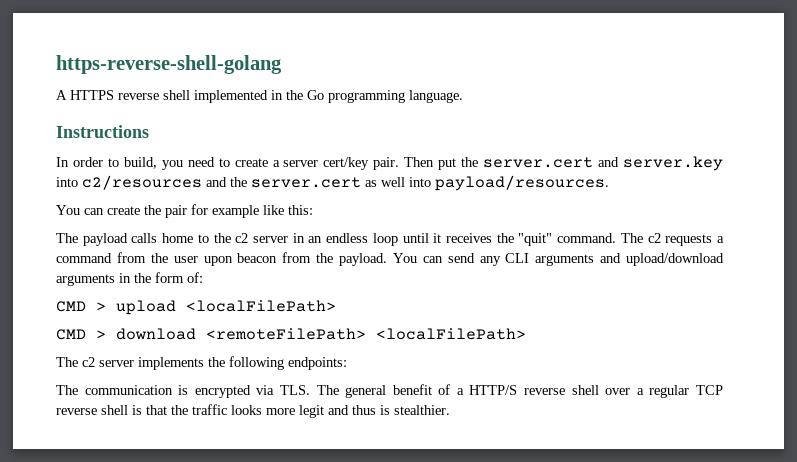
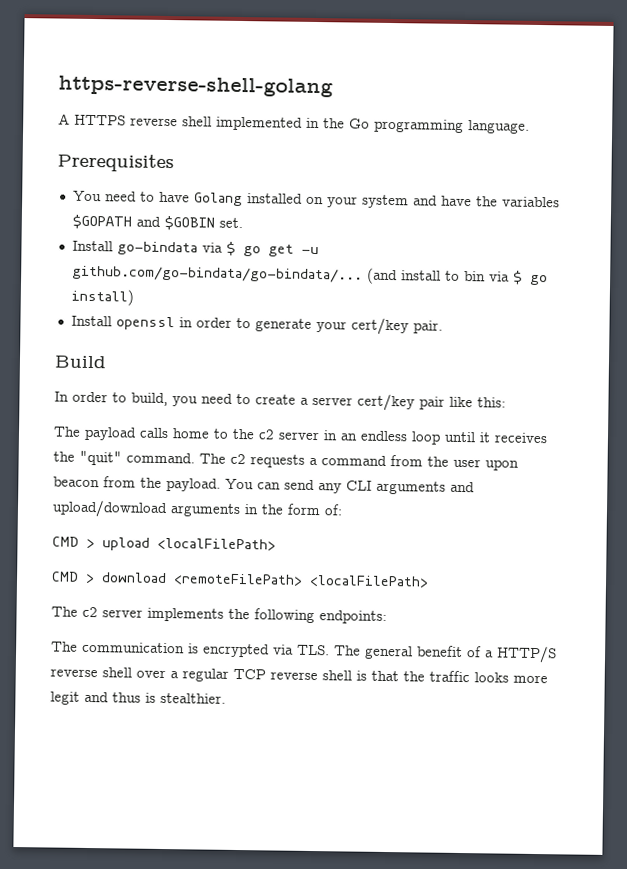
[56,125,149,138] Instructions -> [57,153,174,173] [72,190,560,209] [71,214,243,231] [71,240,319,257] [71,265,548,286] [70,288,134,306] [70,315,443,336] [54,355,107,369] Prerequisites // You need to have Golang installed on your system and have the variables $GOPATH and $GOBIN set. // Install go-bindata via $ go get -u github.com/go-bindata/go-bindata/... (and install to bin via $ go install) // Install openssl in order to generate your cert/key pair. // Build
[373,156,723,171] [56,175,609,191] [56,204,259,218] pair. Then put the server.cert and server.key into c2/resources and the server.cert as well into payload/resources. // You can create the pair for example -> [419,396,445,410] pair

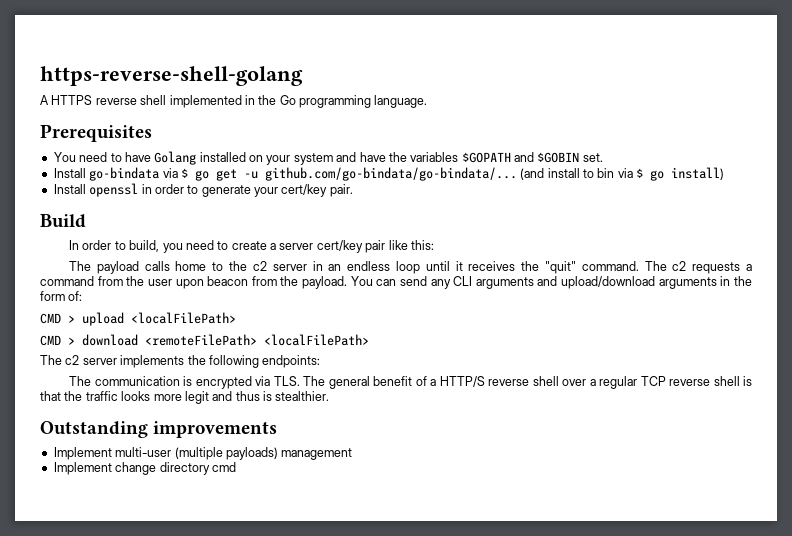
(226, 698) none -> [40,421,278,438] [53,447,353,460] [53,462,236,475] // Outstanding improvements // Implement multi-user (multiple payloads) management // Implement change directory cmd

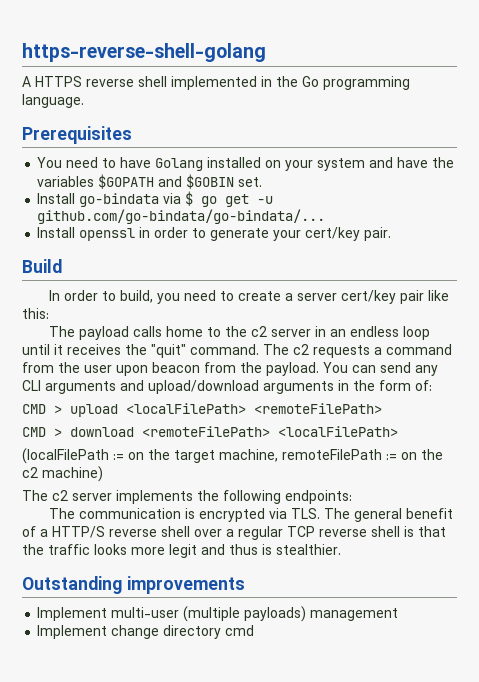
[520,167,725,181] (and install to bin via $ go install) -> (326, 216) none
(236, 318) none -> [254,403,382,414] <remoteFilePath>
(369, 340) none -> [22,448,443,464] [22,466,103,482] // (localFilePath := on the target machine, remoteFilePath := on the c2 machine)

